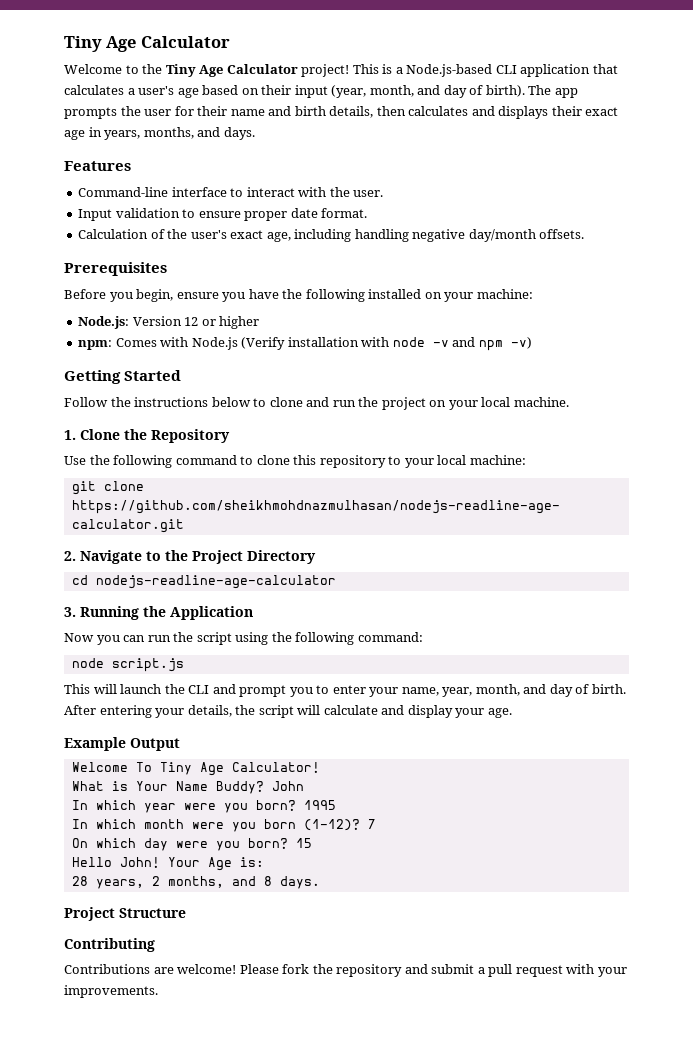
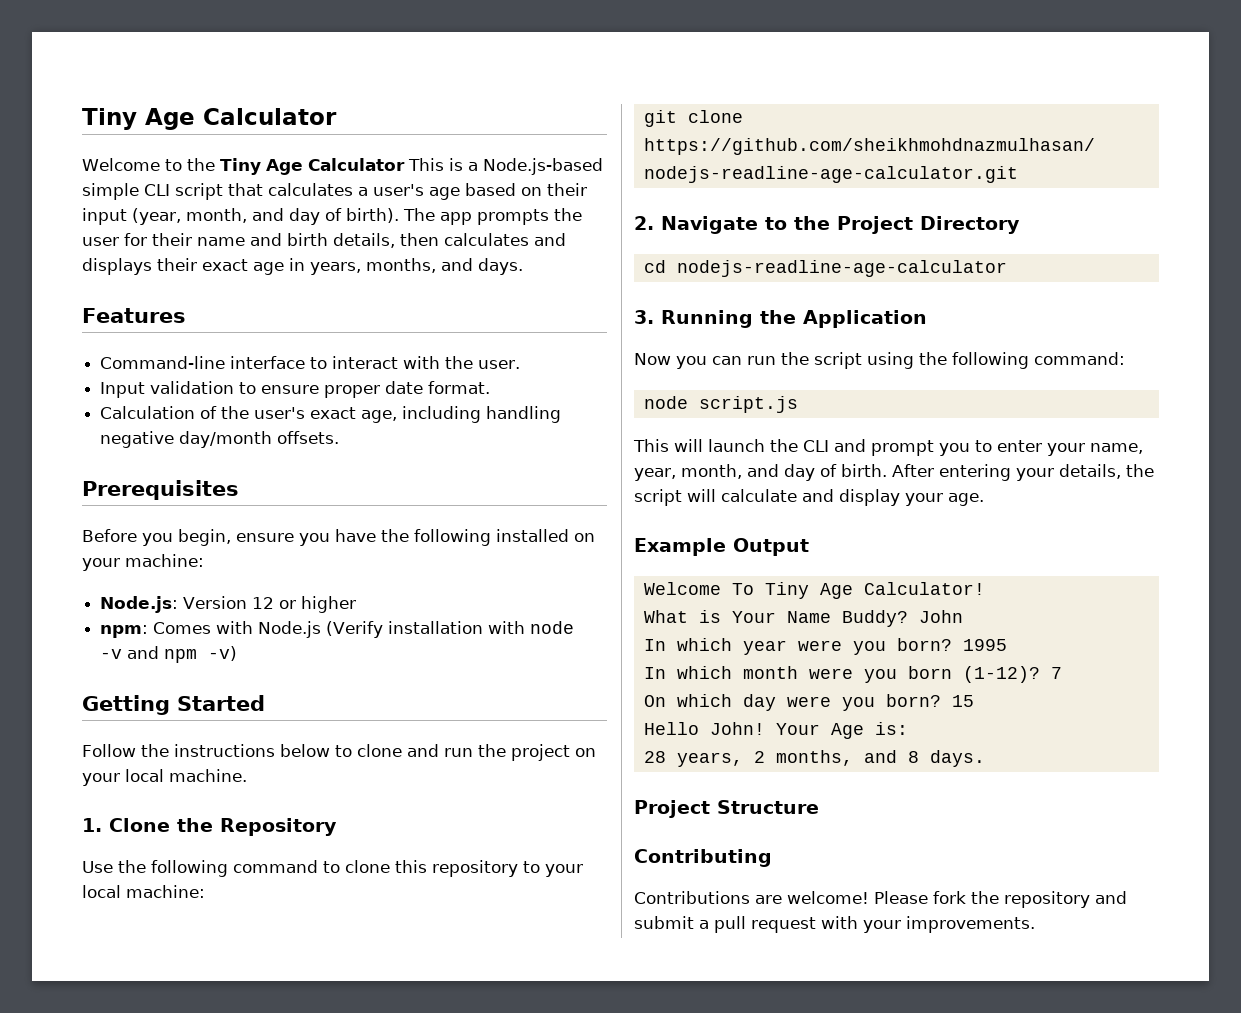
[301,64,350,77] project! -> (405, 164) none
[495,64,591,77] CLI application -> [82,183,223,200] simple CLI script

